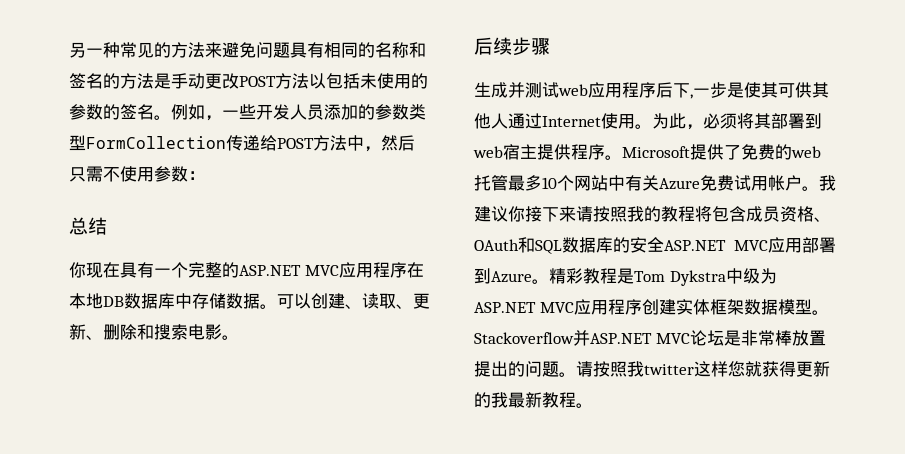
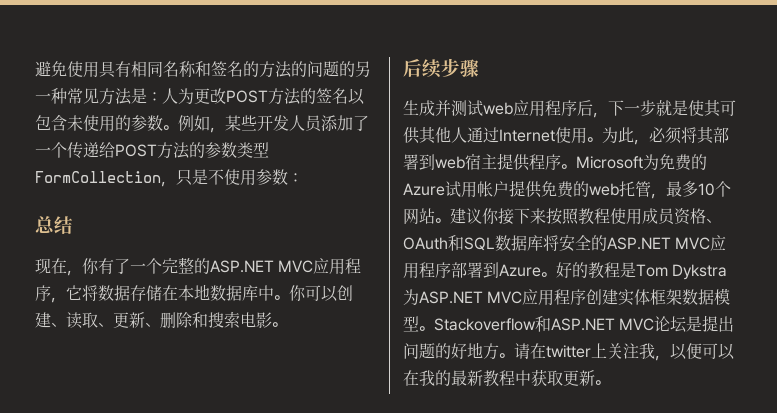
[69,42,290,58] 另一种常见的方法来避免问题 -> [35,61,99,78] 避免使用
[358,42,375,58] 的 -> (163, 69) none
[154,73,360,89] 是手动更改POST方法以包括 -> [291,61,371,77] [35,88,365,105] [35,115,67,131] 的问题的另一种常见方法是：人为更改POST方法的签名以包含
[103,104,154,120] 的签名 -> (163, 123) none
[222,110,239,118] 一 -> [225,115,241,131] 某
[358,104,426,120] [69,135,415,152] [69,166,103,182] 的参数类型FormCollection传递给POST方法中，然后只需 -> [353,115,369,131] [35,142,269,159] [35,169,208,187] 了一个传递给POST方法的参数类型FormCollection，只是
[69,262,154,278] 你现在具有 -> [35,258,130,276] 现在，你有了
[406,262,424,278] [69,293,277,309] 在本地DB数据库中存储数据。 -> [51,284,306,303] ，它将数据存储在本地数据库中。你
[673,82,727,99] 下,一步 -> [593,100,672,118] ，下一步就
[690,144,741,160] 提供了 -> [643,154,707,171] [403,180,542,198] 为免费的Azure试用帐户提供
(508, 183) none -> [651,193,666,199] ，
[608,175,836,191] [474,206,746,222] 中有关Azure免费试用帐户。我建议你接下来请按照我的教程将包含 -> [435,208,642,225] 。建议你接下来按照教程使用
[613,237,802,253] 的安全ASP.NET MVC应用 -> [543,235,727,252] [403,262,451,279] 将安全的ASP.NET MVC应用程序
[549,268,583,284] 精彩 -> [556,262,588,278] 好的
[725,268,760,284] 中级 -> (728, 272) none
[573,330,590,346] 并 -> [535,316,551,332] 和
[740,330,826,346] [474,361,830,377] [474,392,576,408] 非常棒放置提出的问题。请按照我twitter这样您就获得更新的我最新教程 -> [702,315,735,332] [403,342,735,361] [403,369,595,387] 提出问题的好地方。请在twitter上关注我，以便可以在我的最新教程中获取更新

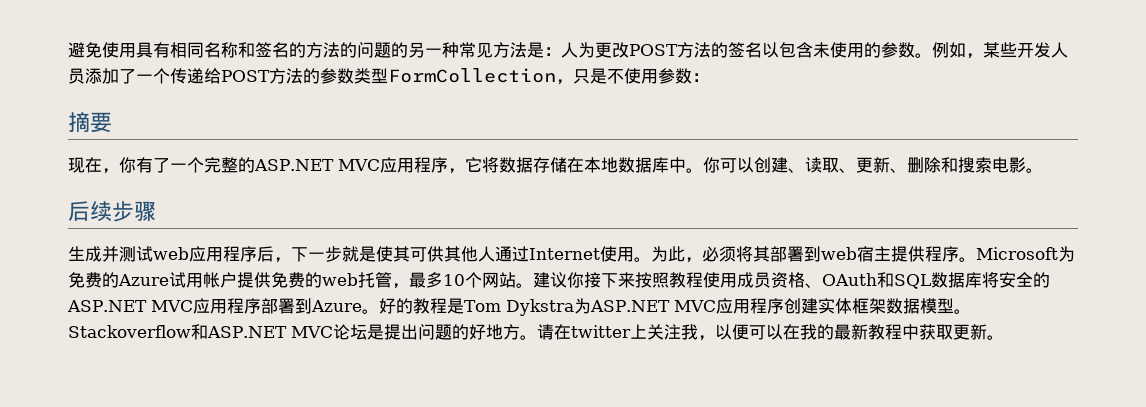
[35,216,73,235] 总结 -> [68,112,112,133] 摘要

